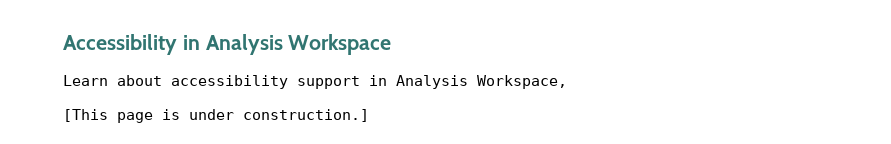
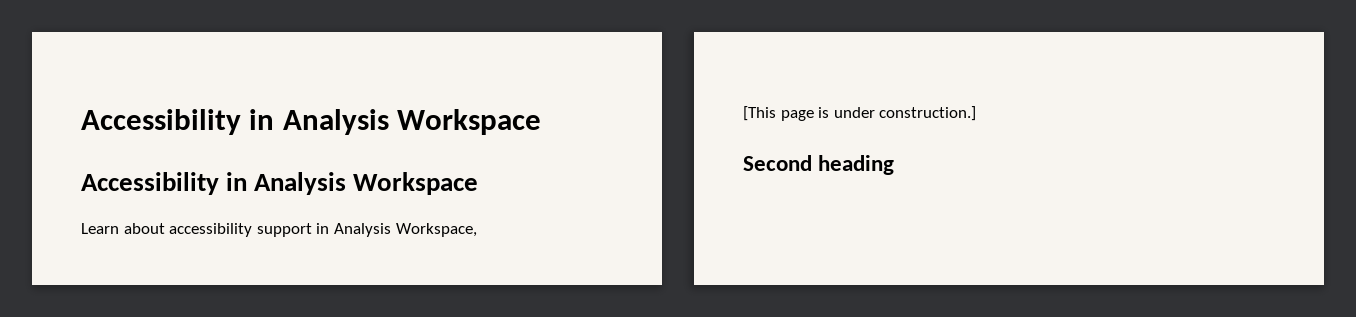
[63,34,392,55] Accessibility in Analysis Workspace -> [81,109,542,135] [81,172,479,195] Accessibility in Analysis Workspace // Accessibility in Analysis Workspace
(369, 115) none -> [743,155,895,175] // Second heading

